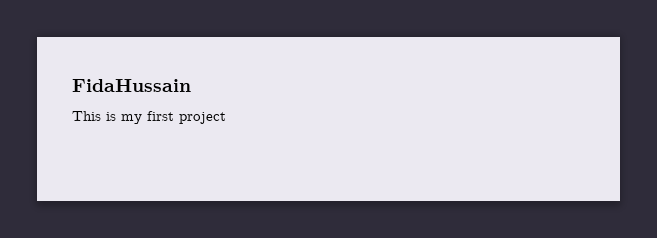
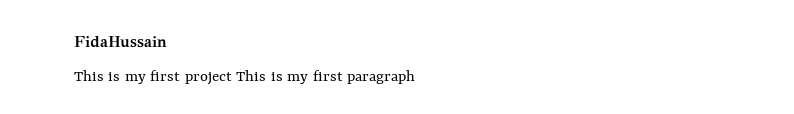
(226, 118) none -> [236,70,416,84] This is my first paragraph

